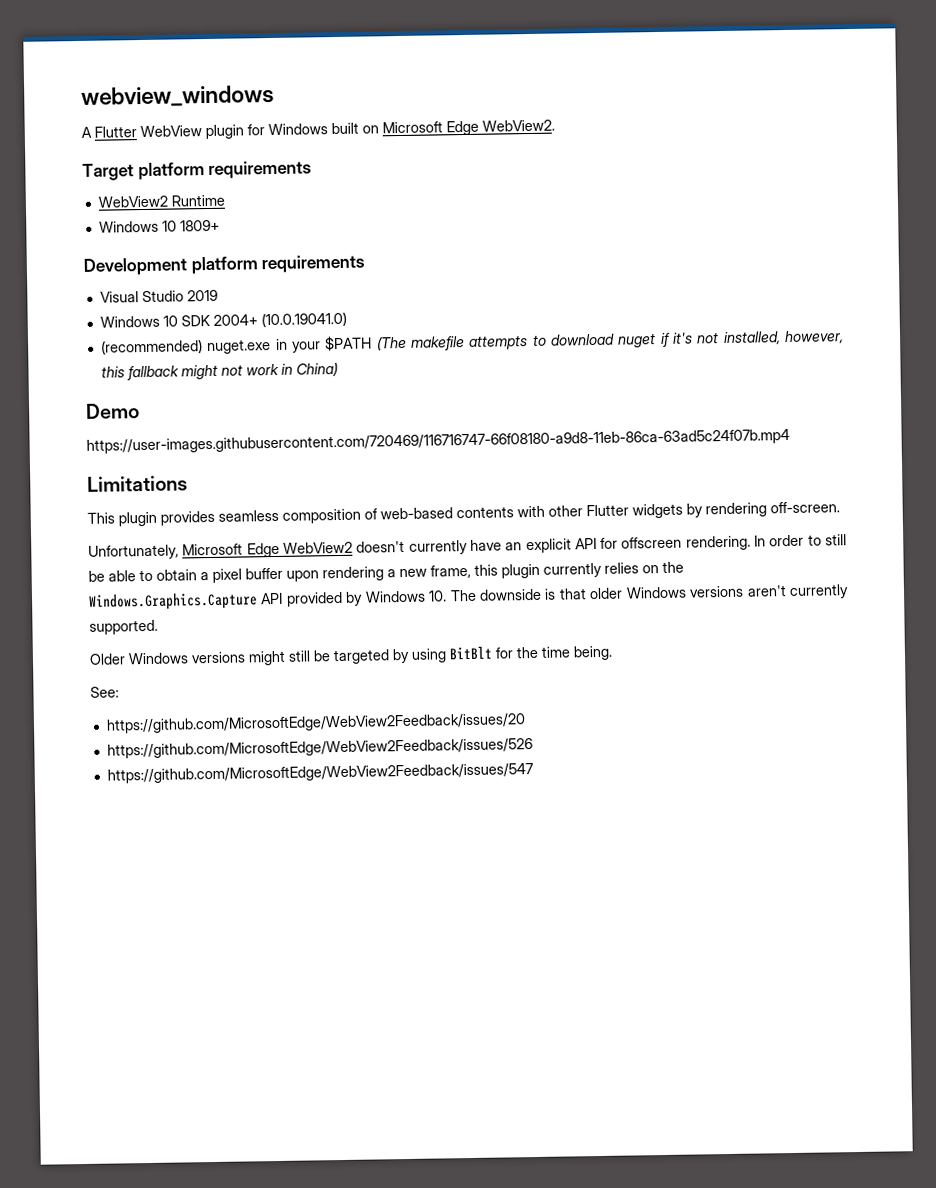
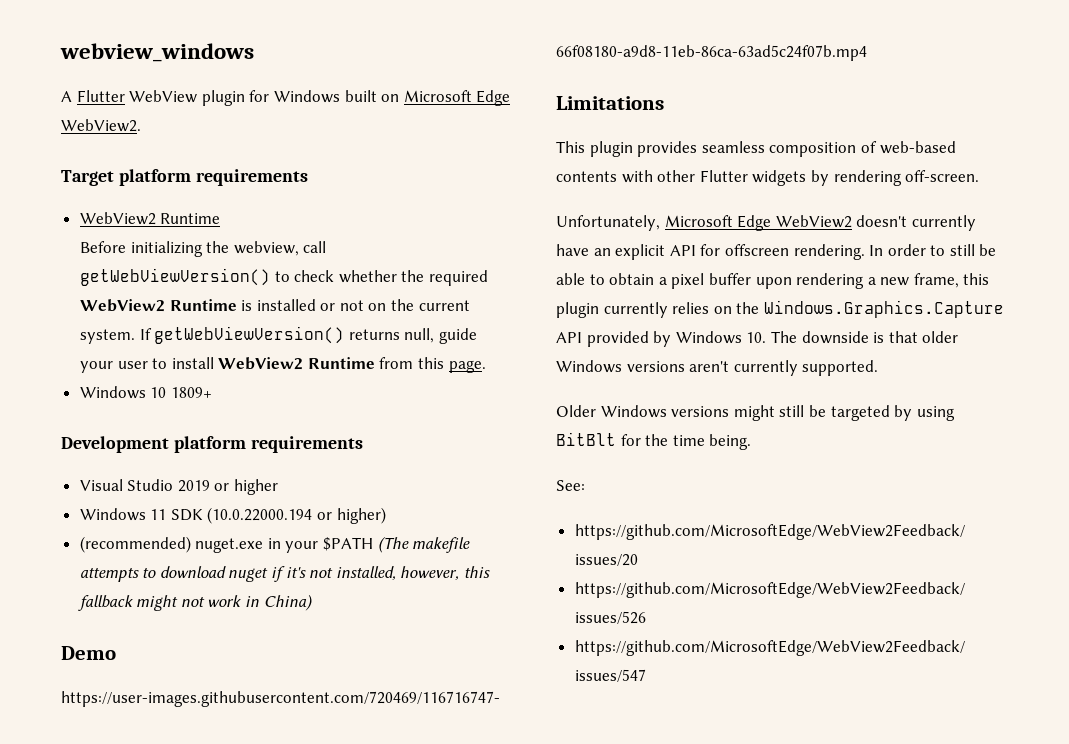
(225, 200) none -> [79,241,327,257] [79,268,488,286] [79,299,470,312] [79,326,477,344] [79,357,486,373] // Before initializing the webview, call getWebViewVersion() to check whether the required WebView2 Runtime is installed or not on the current system. If getWebViewVersion() returns null, guide your user to install WebView2 Runtime from this page.
[99,311,347,328] // Windows 10 SDK 2004+ (10.0.19041.0) -> [214,479,279,495] [79,507,386,524] or higher // Windows 11 SDK (10.0.22000.194 or higher)

